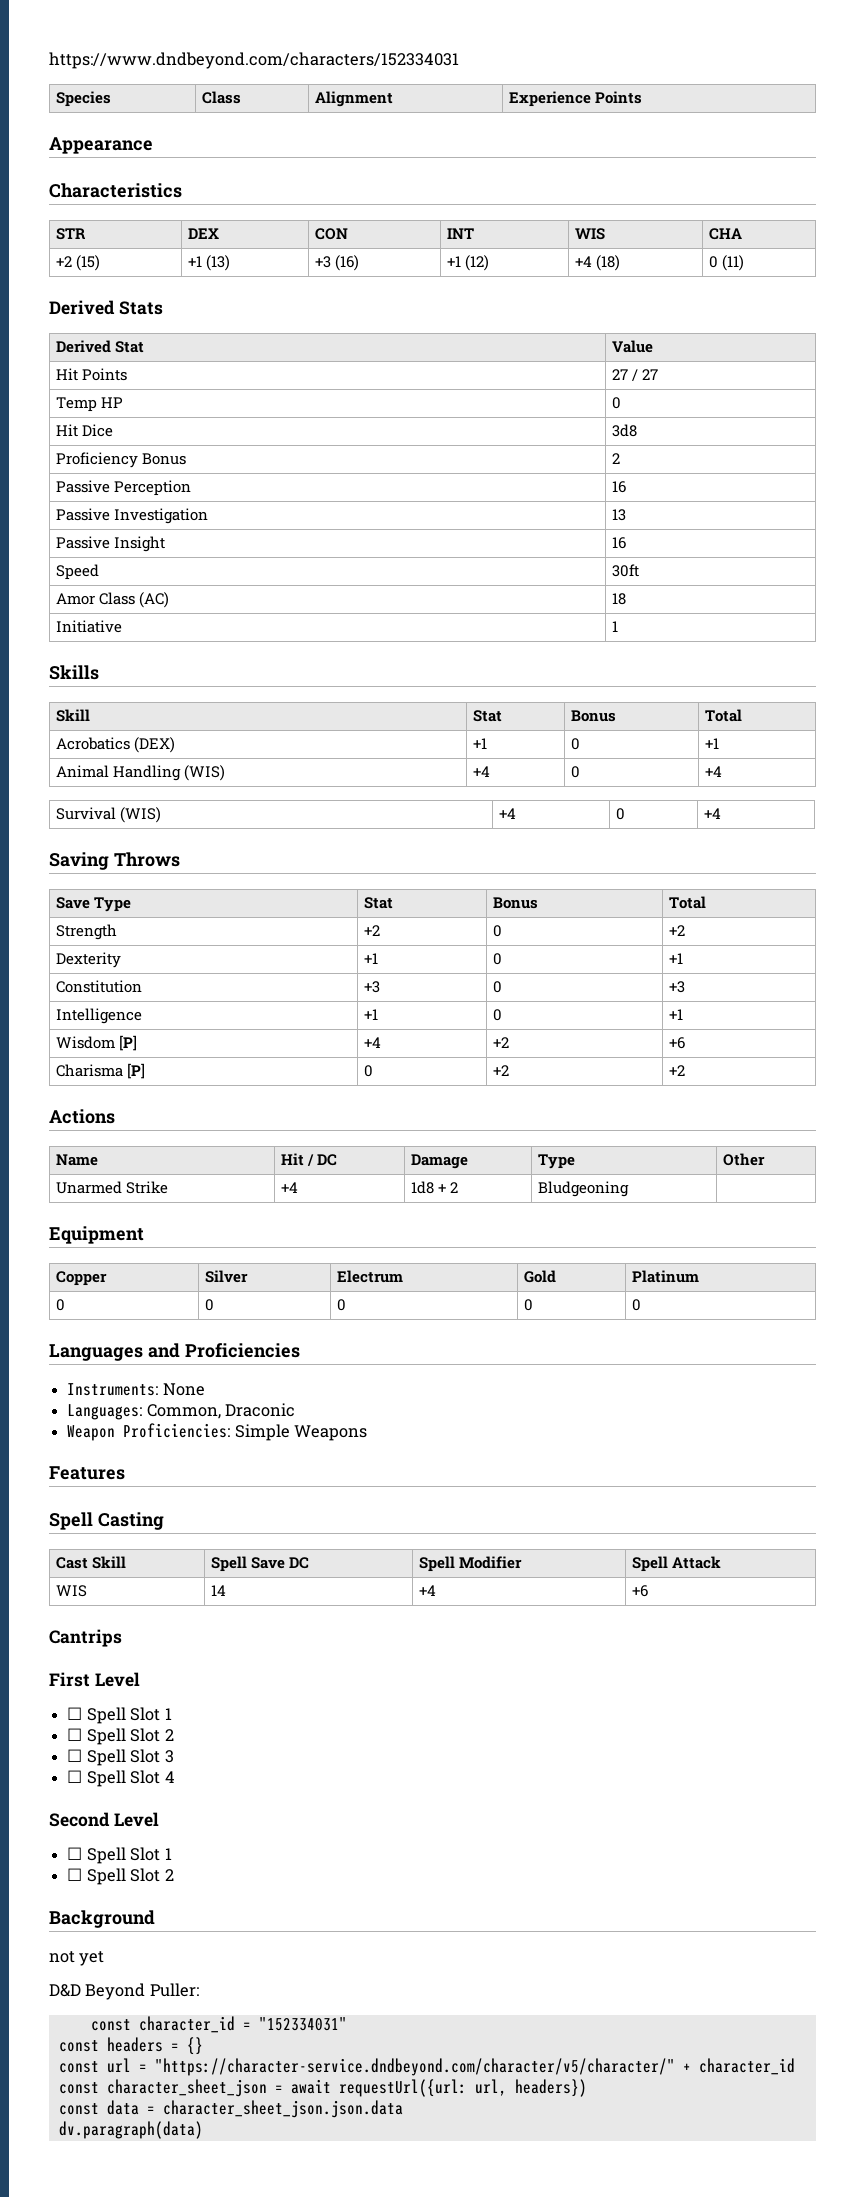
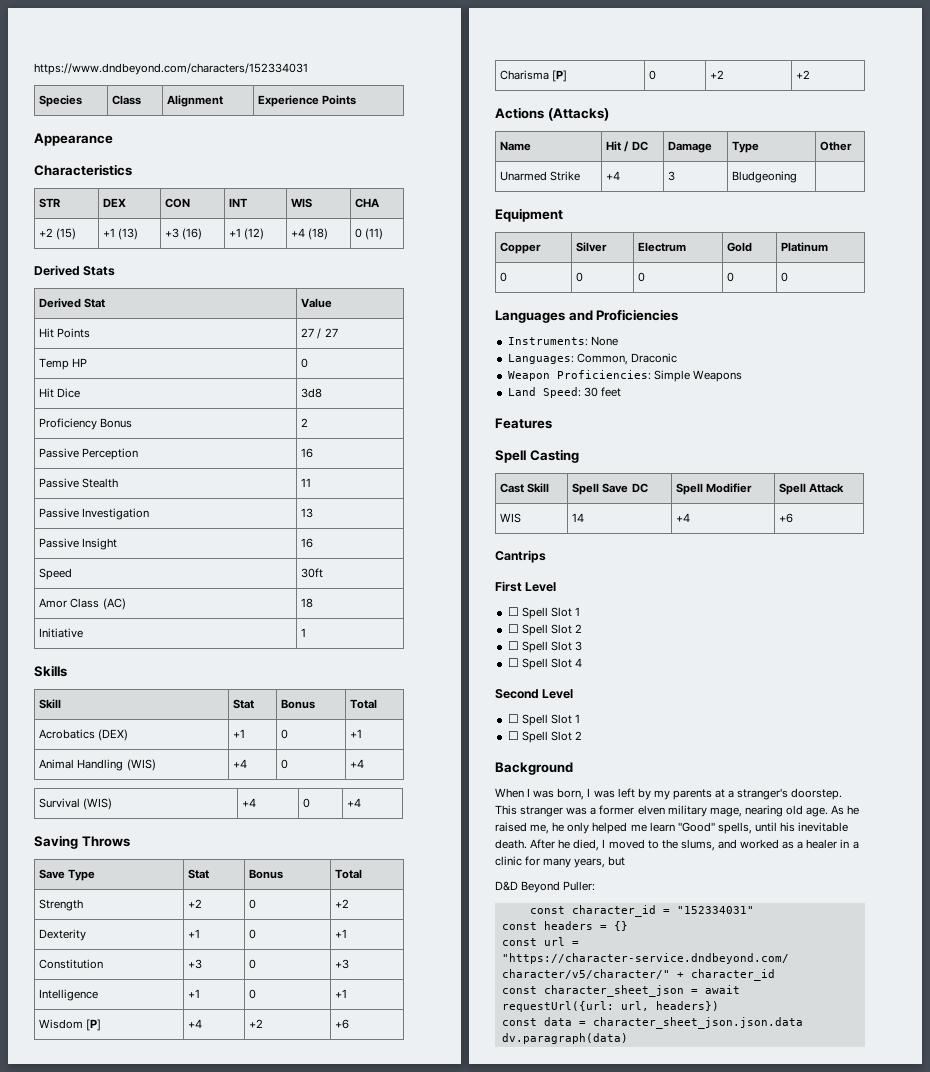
(627, 487) none -> [39,478,119,488] [301,478,312,487] // Passive Stealth | 11
(115, 1116) none -> [547,108,609,121] (Attacks)
[411,1181,459,1194] 1d8 + 2 -> [668,171,676,181] 3
(368, 1433) none -> [507,387,621,398] // Land Speed: 30 feet
[49,1951,105,1966] not yet -> [495,788,843,800] [495,805,860,817] [495,822,849,834] [495,839,859,851] [495,856,626,868] When I was born, I was left by my parents at a stranger's doorstep. This stranger was a former elven military mage, nearing old age. As he raised me, he only helped me learn "Good" spells, until his inevitable death. After he died, I moved to the slums, and worked as a healer in a clinic for many years, but

